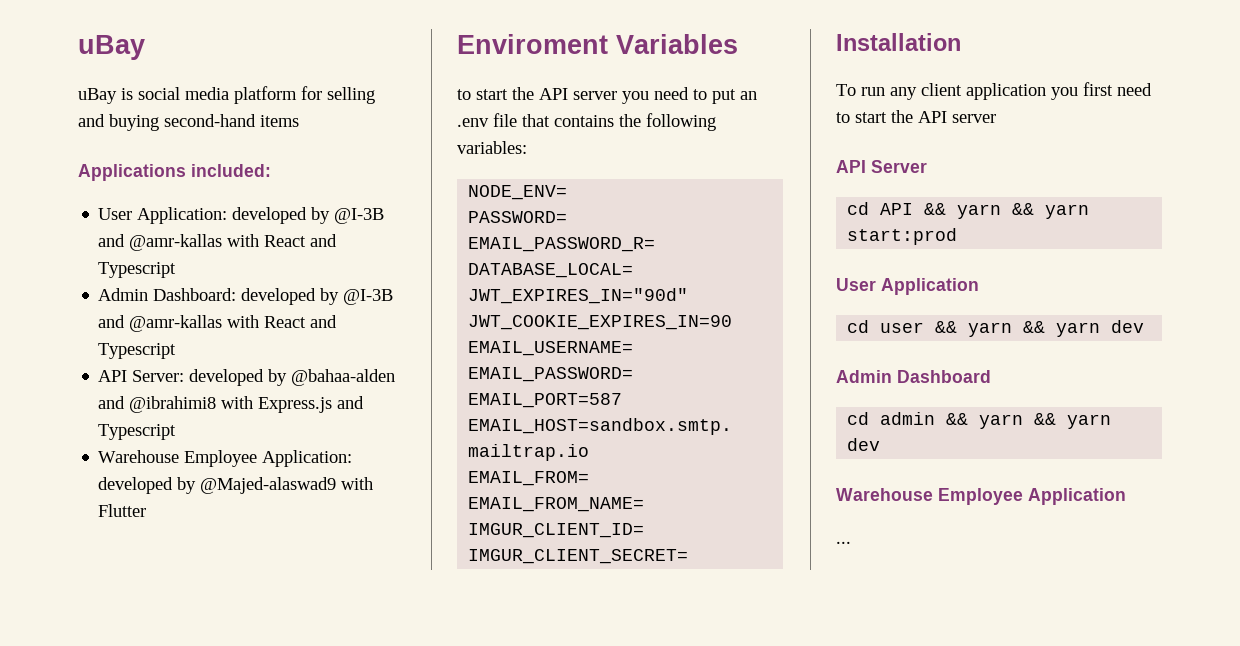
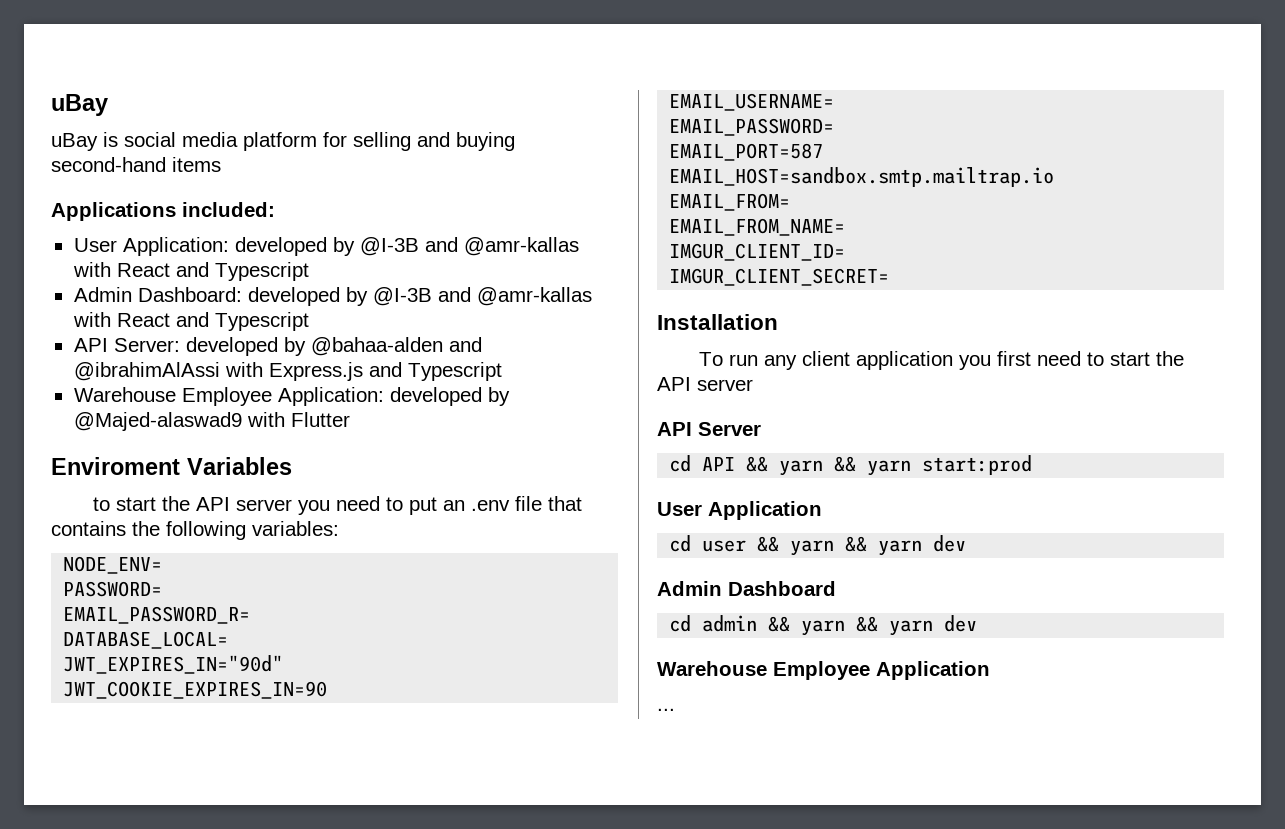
[129,396,217,413] @ibrahimi8 -> [73,362,220,381] @ibrahimAlAssi

